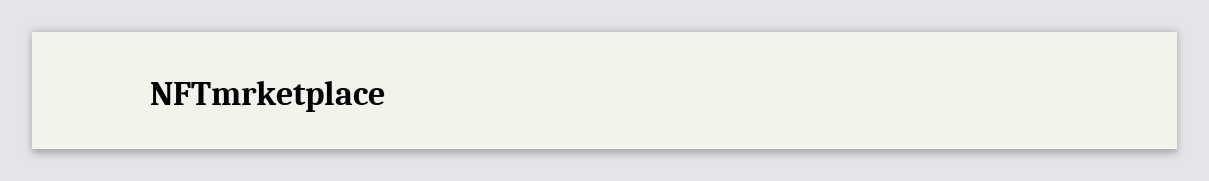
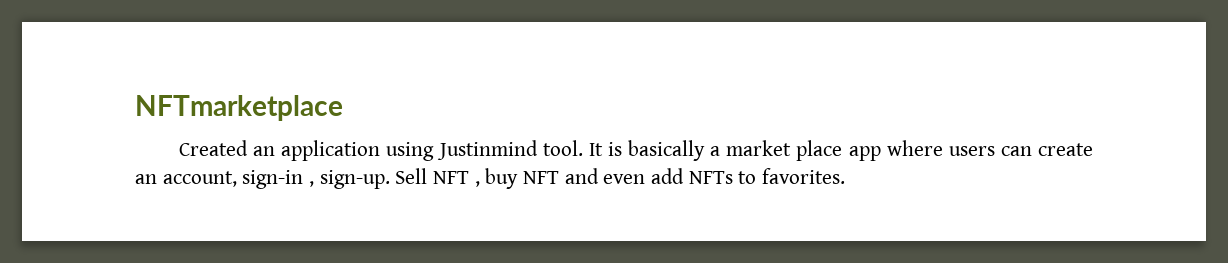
[150,80,385,112] NFTmrketplace -> [135,95,343,121] [179,140,1093,161] [135,168,846,189] NFTmarketplace // Created an application using Justinmind tool. It is basically a market place app where users can create an account, sign-in , sign-up. Sell NFT , buy NFT and even add NFTs to favorites.

